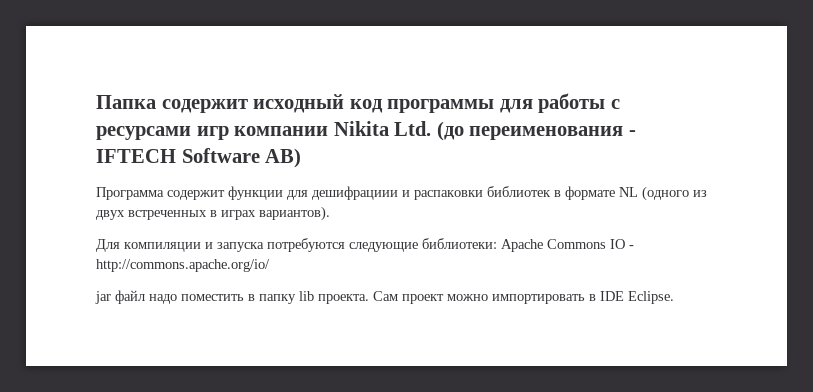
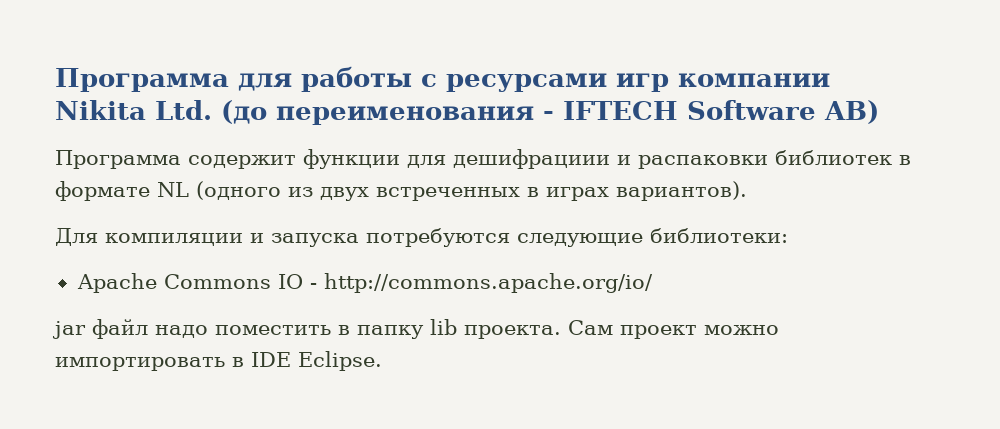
[96,94,495,113] Папка содержит исходный код программы -> [55,68,229,92] Программа
(497, 243) none -> (788, 235) //

